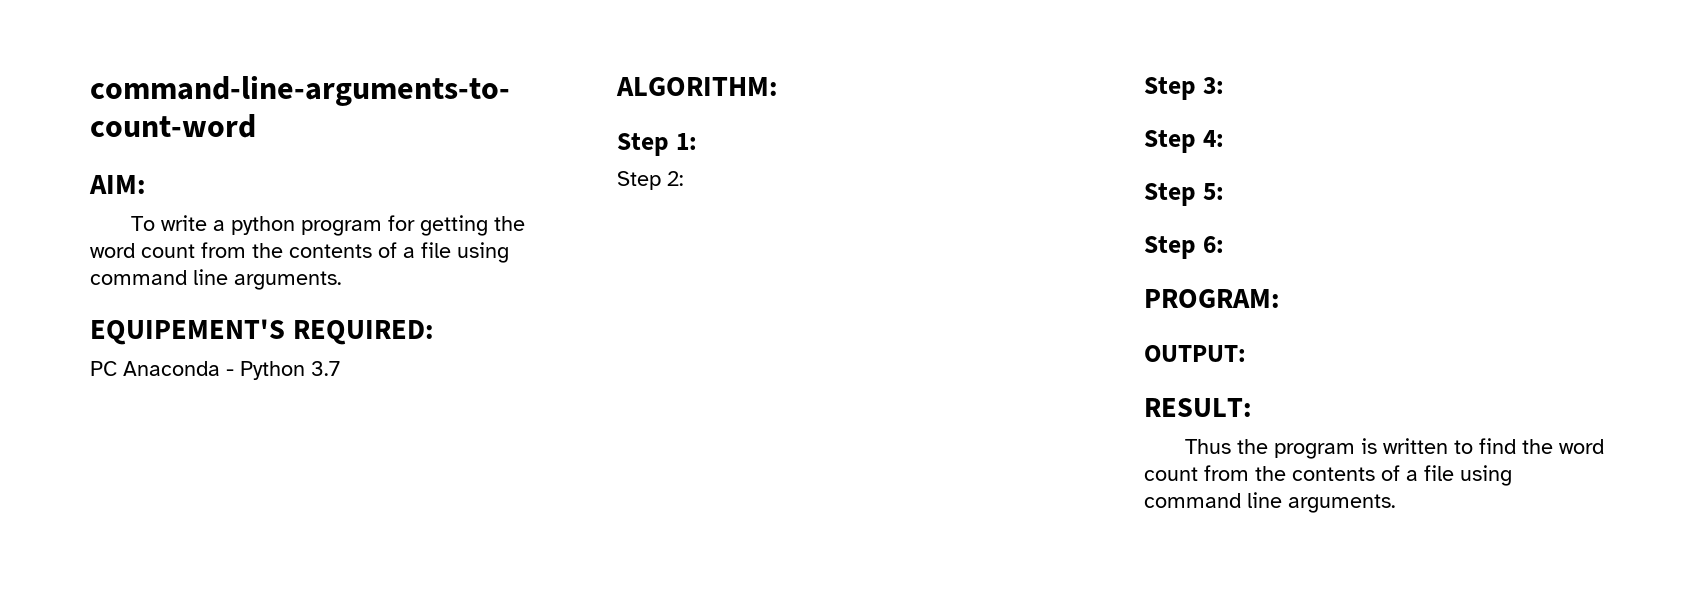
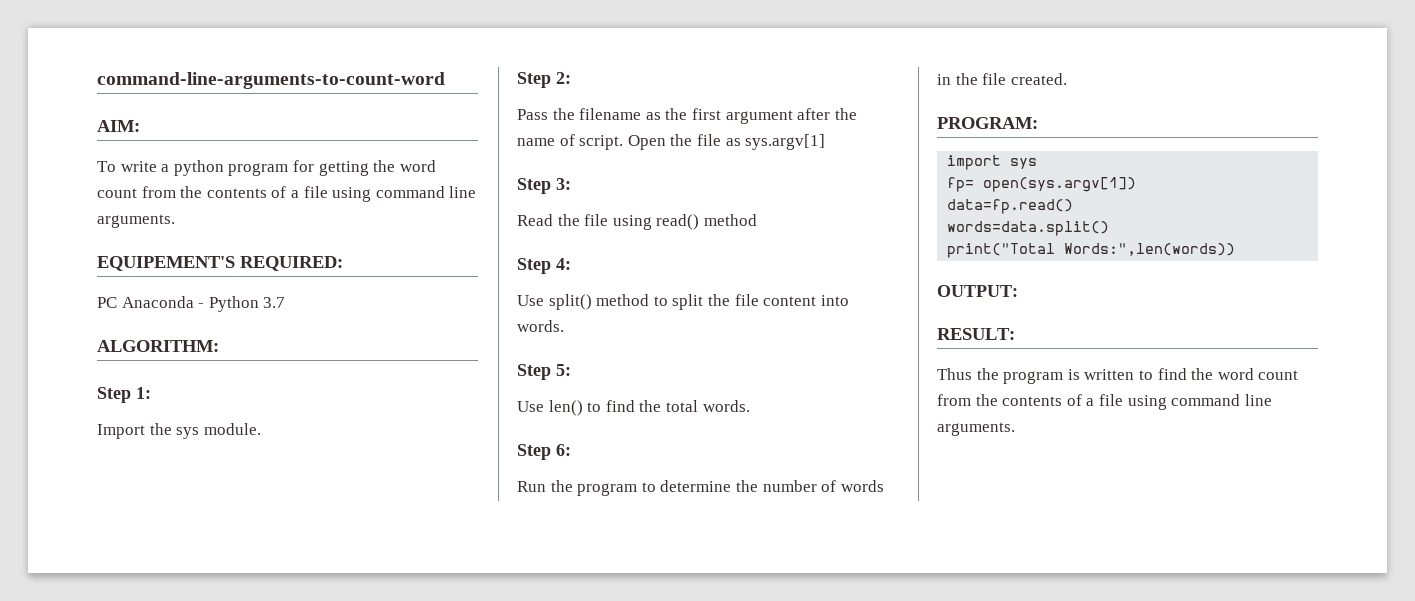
[617,171,684,190] [1144,77,1224,100] [1144,130,1224,153] [1144,183,1224,206] [1144,236,1224,259] [1144,289,1280,308] Step 2: // Step 3: // Step 4: // Step 5: // Step 6: // PROGRAM: -> [97,423,261,439] [517,72,571,88] [517,108,857,124] [517,134,826,150] [517,178,571,194] [517,214,757,230] [517,258,571,274] [517,294,849,310] [517,320,564,332] [517,364,571,380] [517,400,750,416] [517,444,571,460] [517,480,884,496] [937,73,1067,85] [937,117,1038,129] [947,155,1038,170] [947,177,1137,192] [947,199,1074,214] [947,221,1110,236] [947,243,1236,258] Import the sys module. // Step 2: // Pass the filename as the first argument after the name of script. Open the file as sys.argv[1] // Step 3: // Read the file using read() method // Step 4: // Use split() method to split the file content into words. // Step 5: // Use len() to find the total words. // Step 6: // Run the program to determine the number of words in the file created. // PROGRAM: // import sys // fp= open(sys.argv[1]) // data=fp.read() // words=data.split() // print("Total Words:",len(words))

